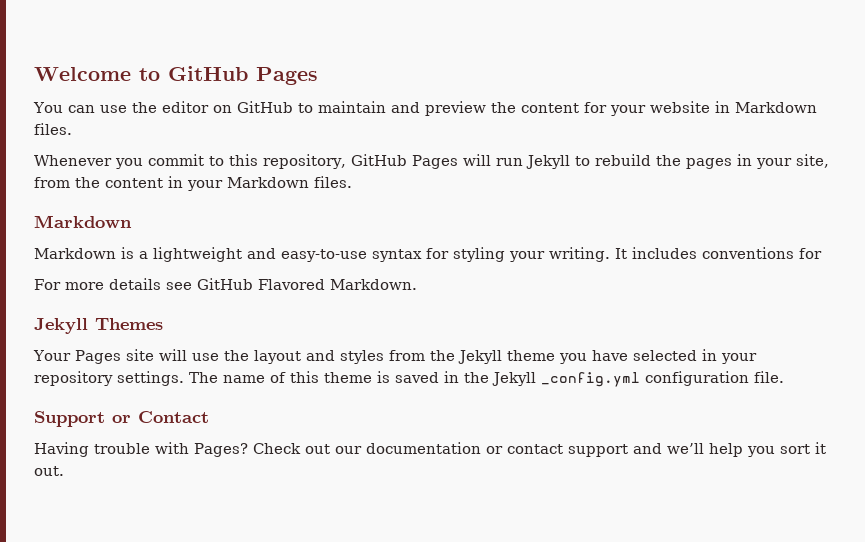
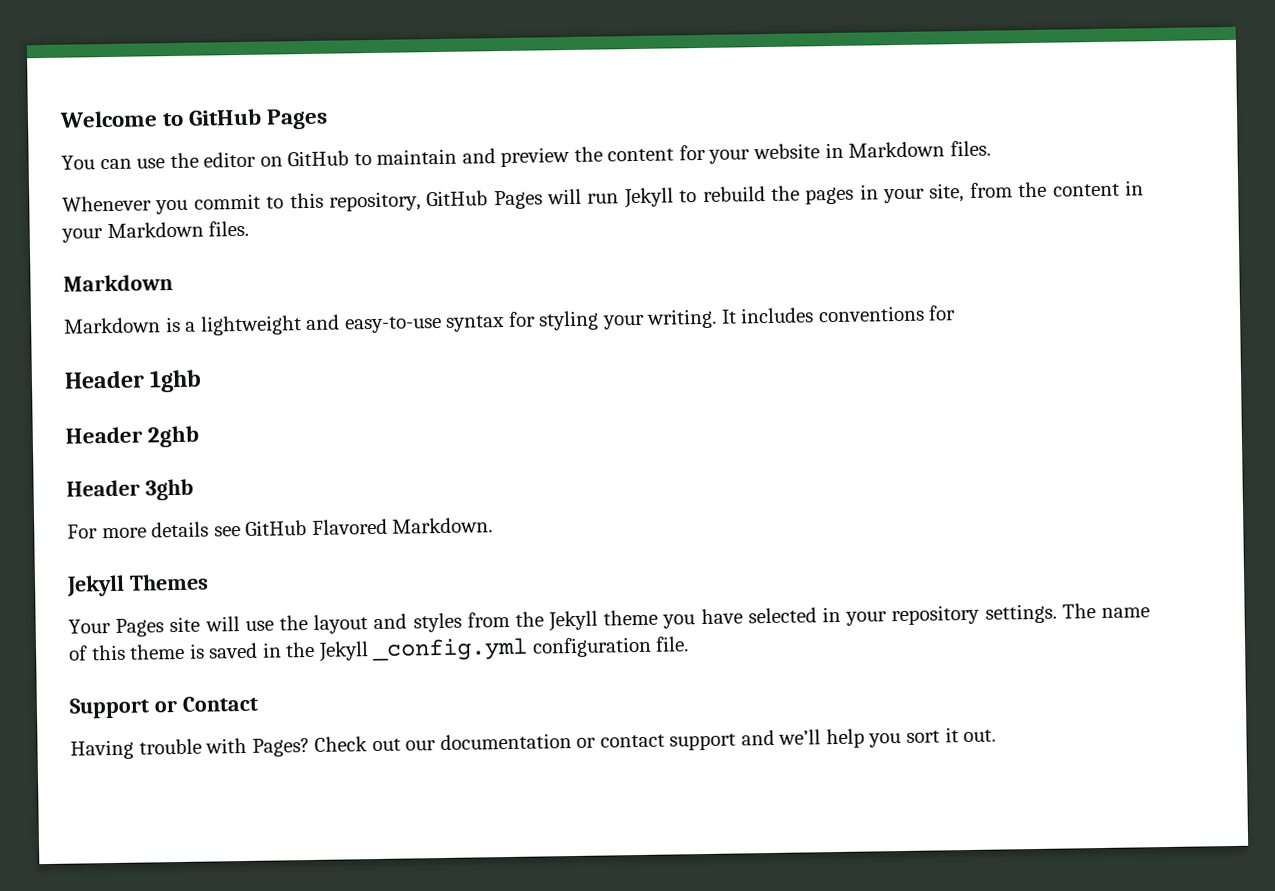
(822, 253) none -> [64,369,203,393] [65,425,200,448] [66,478,194,501] // Header 1ghb // Header 2ghb // Header 3ghb

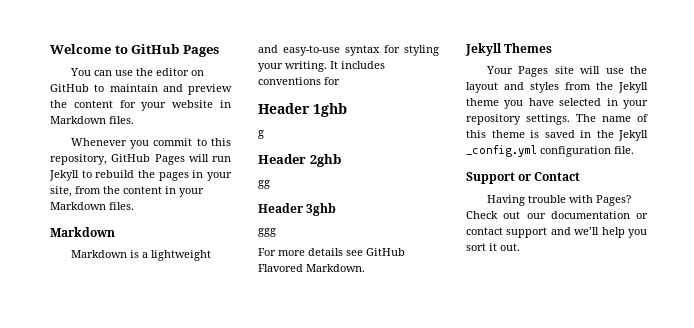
(203, 381) none -> [258,130,264,139] // g
(200, 436) none -> [258,180,270,189] // gg
(194, 489) none -> [258,228,276,237] // ggg

